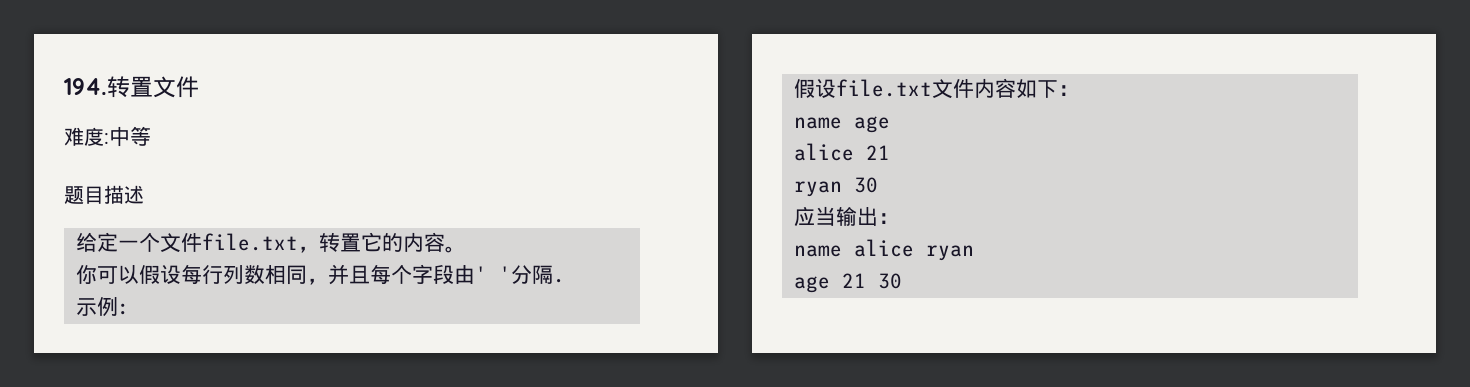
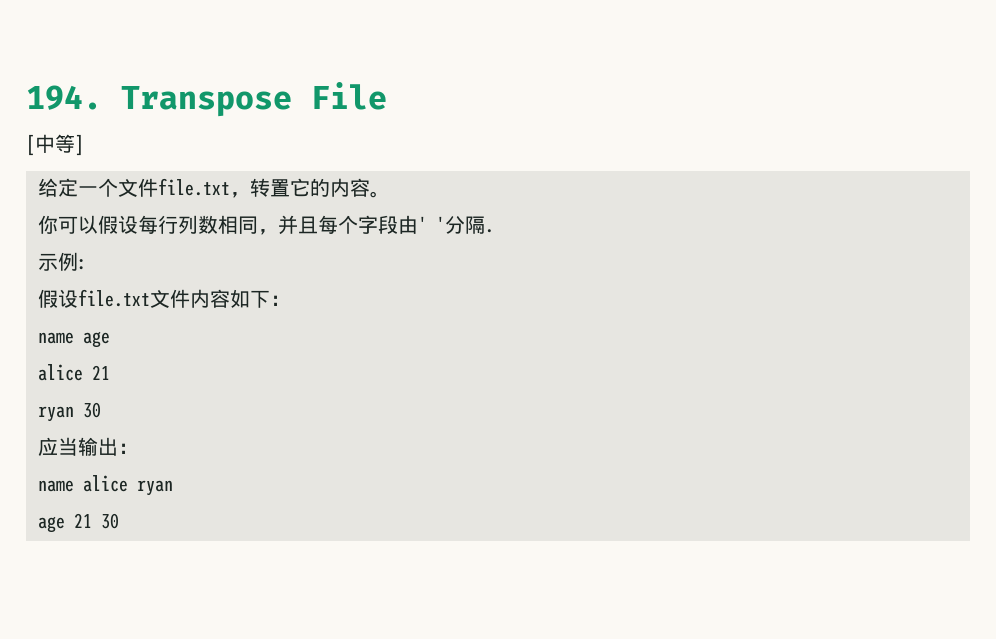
[107,76,199,98] [64,127,109,146] 转置文件 // 难度: -> [121,82,387,117] [26,134,35,156] Transpose File // [
[64,185,144,204] // 题目描述 -> [75,134,84,156] ]

